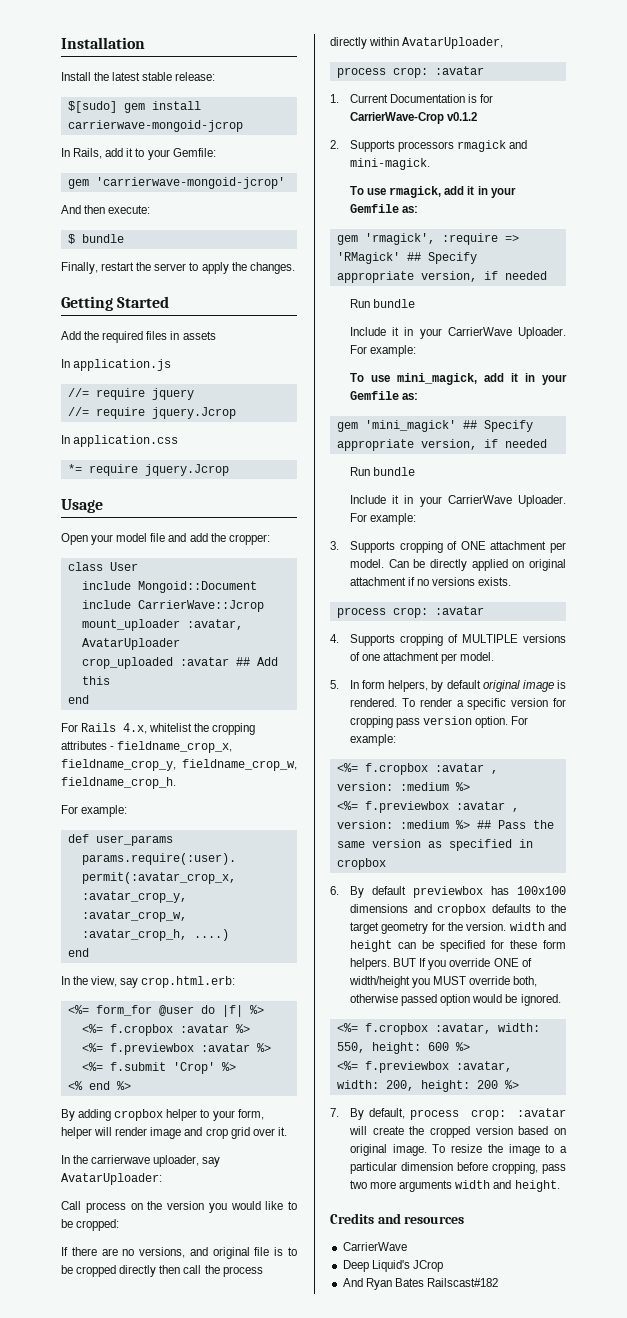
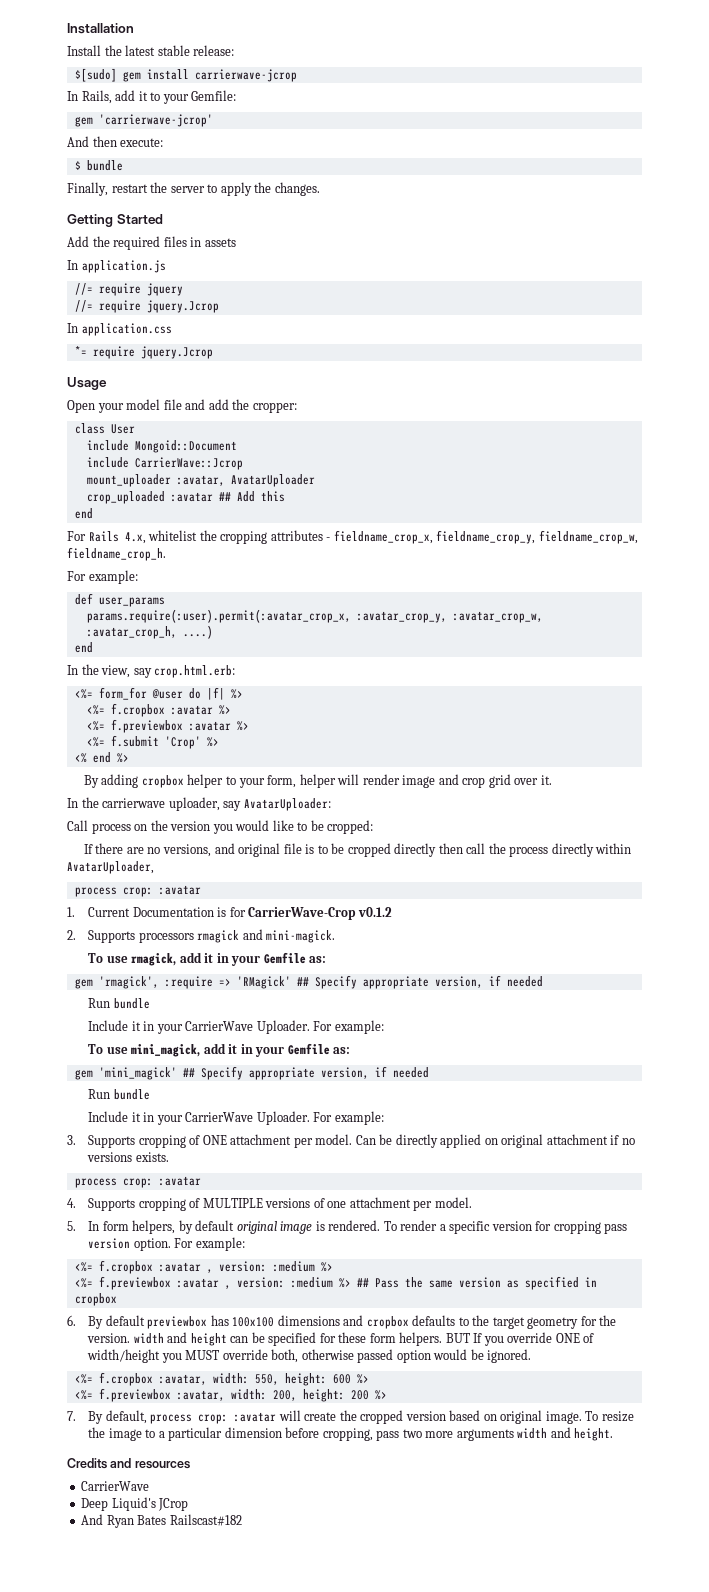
[67,120,243,132] carrierwave-mongoid-jcrop -> [194,69,297,82] carrierwave-jcrop
[95,177,285,189] 'carrierwave-mongoid-jcrop' -> [98,114,213,127] 'carrierwave-jcrop'

